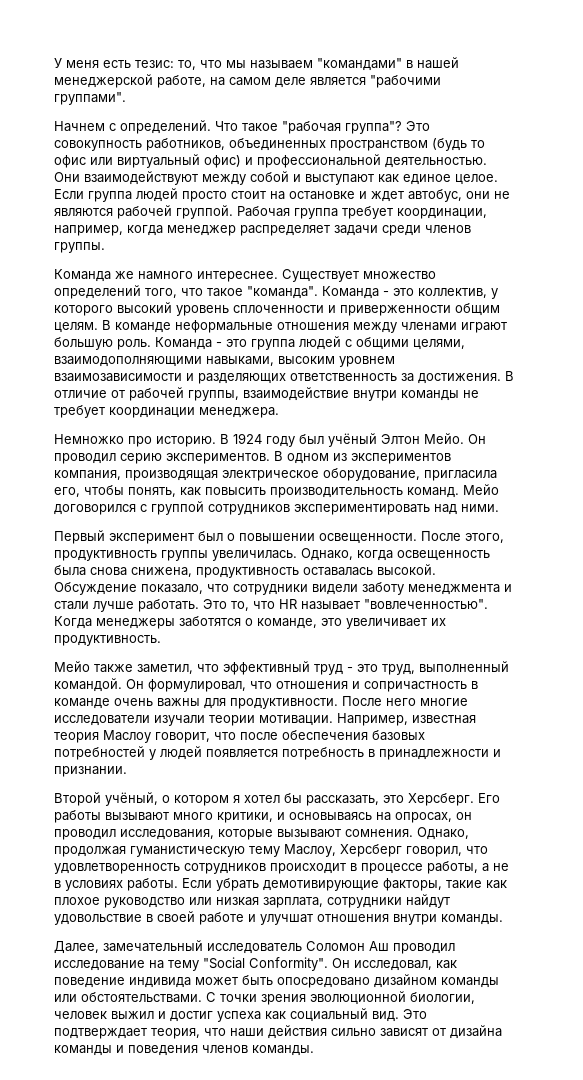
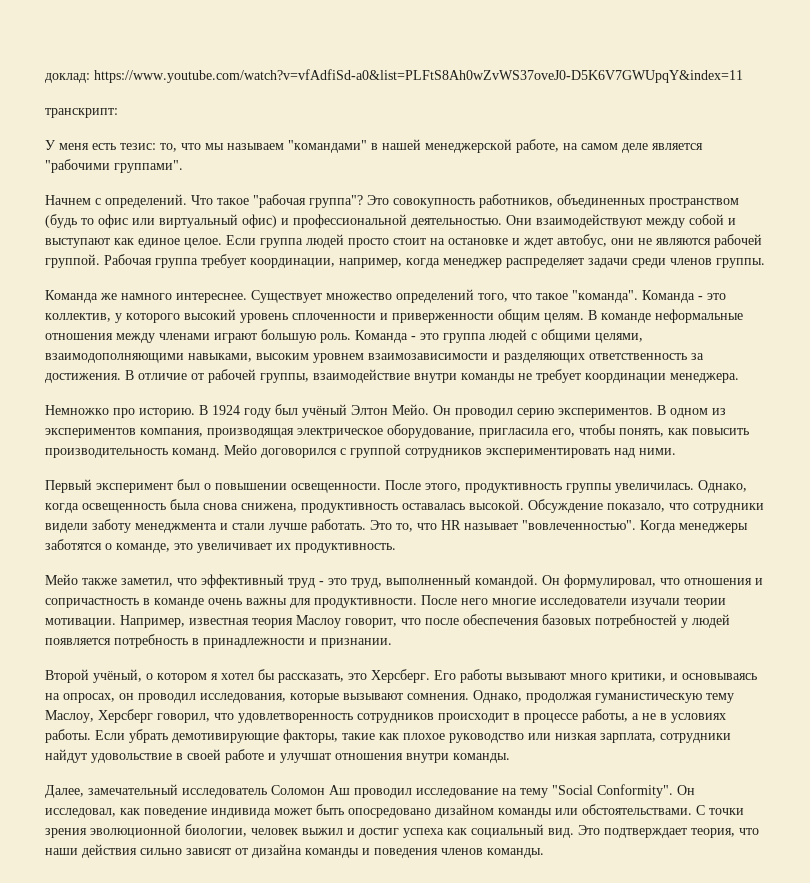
(54, 63) none -> [45,69,743,83] [45,108,118,118] доклад: https://www.youtube.com/watch?v=vfAdfiSd-a0&list=PLFtS8Ah0wZvWS37oveJ0-D5K6V7GWUpqY&index=11 // транскрипт: //

